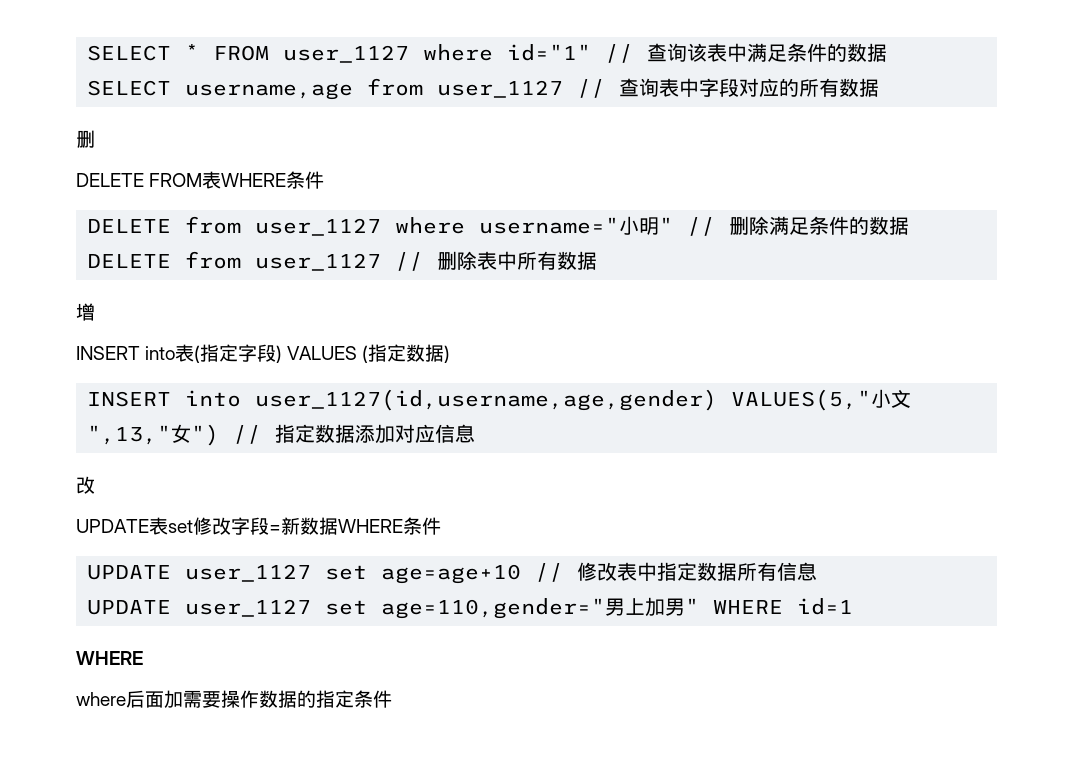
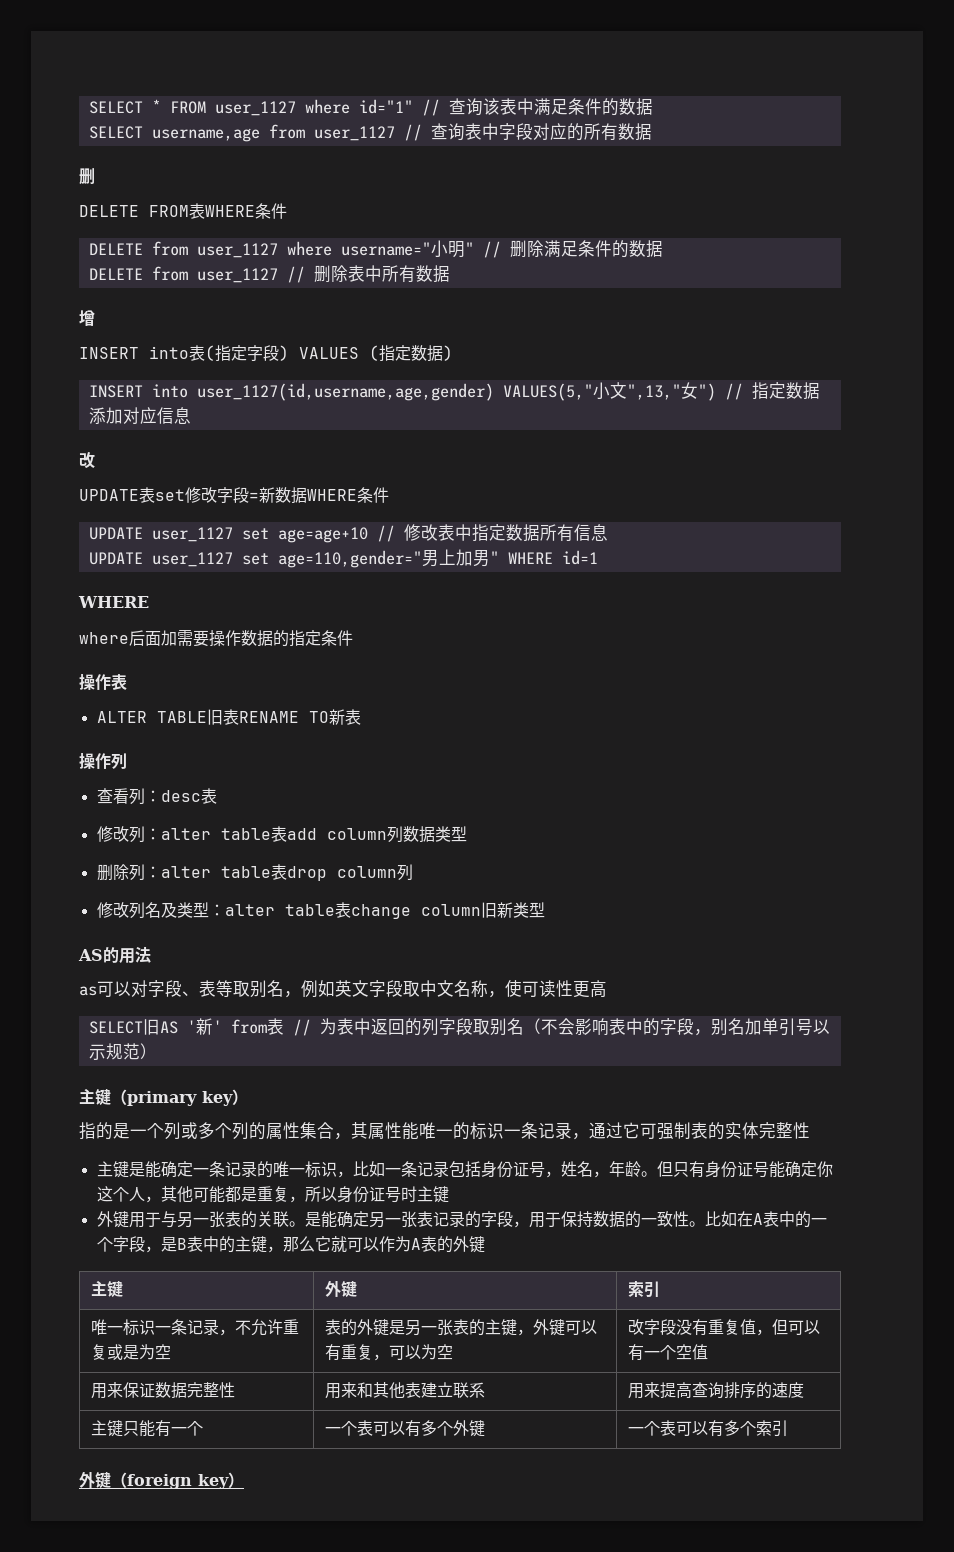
(392, 699) none -> [79,674,127,690] [96,709,361,725] [79,753,127,769] [96,788,217,805] [96,826,467,843] [96,864,413,881] [96,902,545,919] [78,946,151,964] [79,980,607,998] [88,1018,830,1036] [88,1043,157,1060] [79,1088,248,1106] [79,1122,810,1140] [96,1161,833,1178] [96,1186,449,1203] [96,1211,827,1228] [96,1236,485,1253] [91,1280,124,1298] [325,1280,358,1298] [628,1281,661,1297] [91,1319,300,1336] [91,1344,172,1360] [325,1319,598,1336] [325,1344,454,1361] [628,1319,821,1336] [628,1344,709,1361] [91,1382,236,1399] [325,1382,486,1399] [628,1382,805,1399] [91,1420,204,1437] [325,1420,486,1437] [628,1420,789,1437] [79,1471,244,1489] // 操作表 // ALTER TABLE旧表RENAME TO新表 // 操作列 // 查看列：desc表 // 修改列：alter table表add column列数据类型 // 删除列：alter table表drop column列 // 修改列名及类型：alter table表change column旧新类型 // AS的用法 // as可以对字段、表等取别名，例如英文字段取中文名称，使可读性更高 // SELECT旧AS '新' from表 // 为表中返回的列字段取别名（不会影响表中的字段，别名加单引号以示规范） // 主键（primary key） // 指的是一个列或多个列的属性集合，其属性能唯一的标识一条记录，通过它可强制表的实体完整性 // 主键是能确定一条记录的唯一标识，比如一条记录包括身份证号，姓名，年龄。但只有身份证号能确定你这个人，其他可能都是重复，所以身份证号时主键 // 外键用于与另一张表的关联。是能确定另一张表记录的字段，用于保持数据的一致性。比如在A表中的一个字段，是B表中的主键，那么它就可以作为A表的外键 // 主键 | 外键 | 索引 // 唯一标识一条记录，不允许重复或是为空 | 表的外键是另一张表的主键，外键可以有重复，可以为空 | 改字段没有重复值，但可以有一个空值 // 用来保证数据完整性 | 用来和其他表建立联系 | 用来提高查询排序的速度 // 主键只能有一个 | 一个表可以有多个外键 | 一个表可以有多个索引 // 外键（foreign key）

